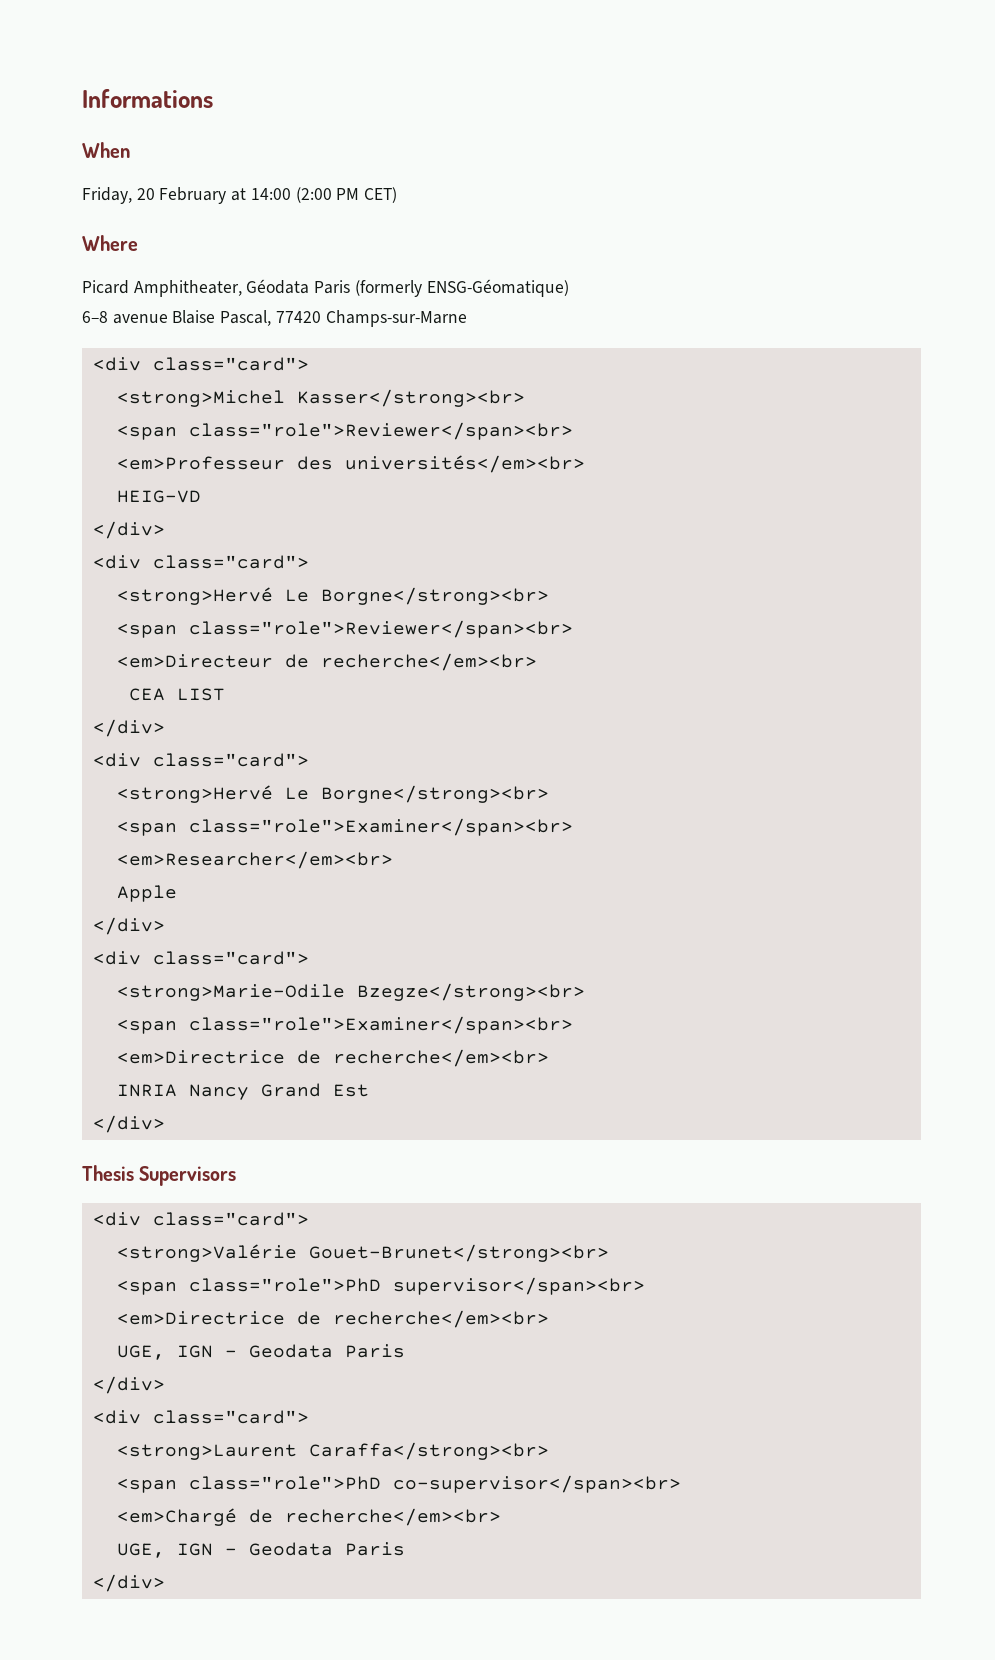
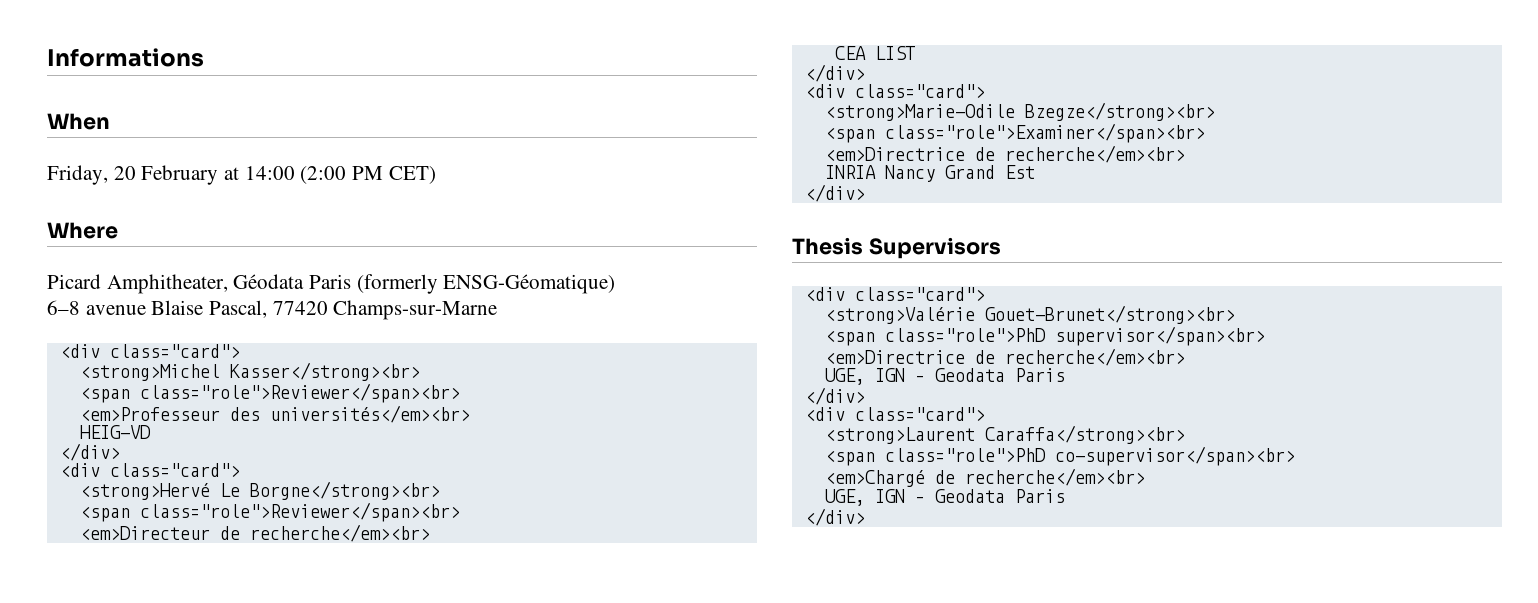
[116,785,549,803] [116,818,573,836] [116,851,393,869] [116,885,177,902] [92,917,165,935] [92,951,309,965] // <strong>Hervé Le Borgne</strong><br> // <span class="role">Examiner</span><br> // <em>Researcher</em><br> // Apple // </div> // <div class="card"> -> (985, 91) none

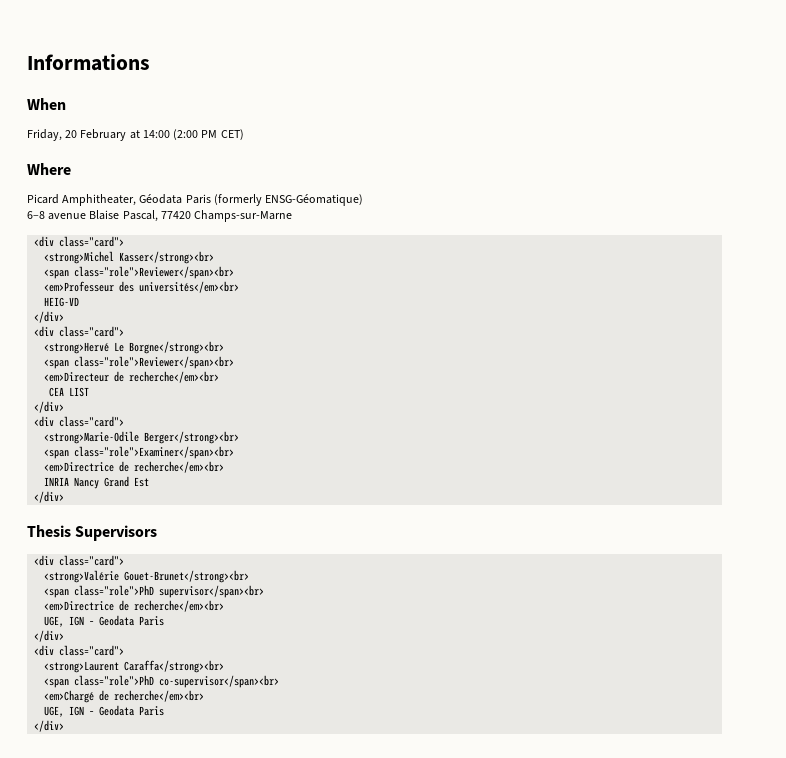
[1024,102,1215,121] Bzegze</strong><br> -> [144,431,240,444] Berger</strong><br>

